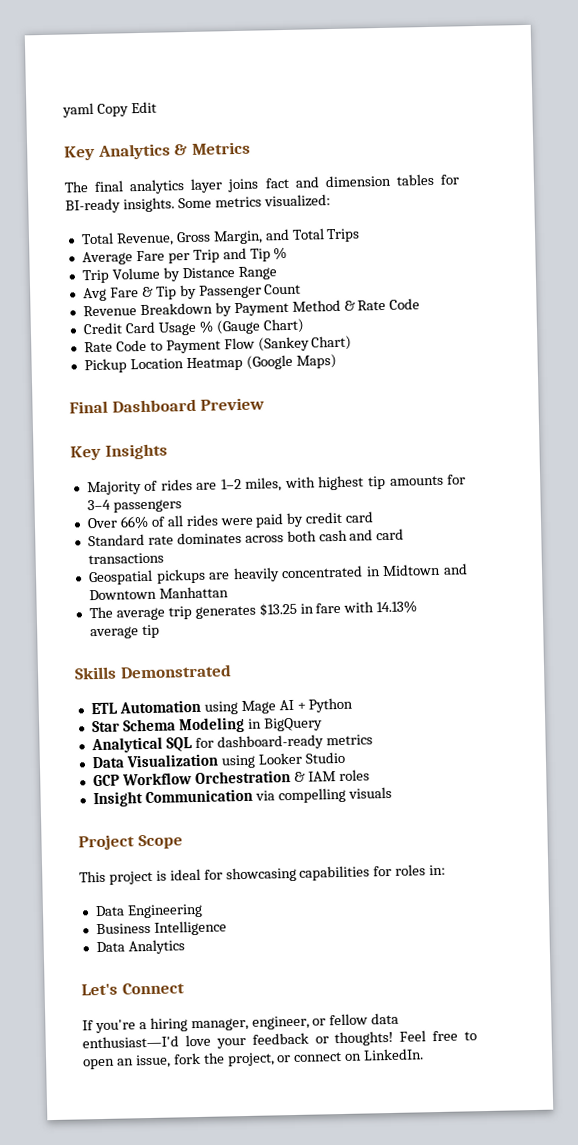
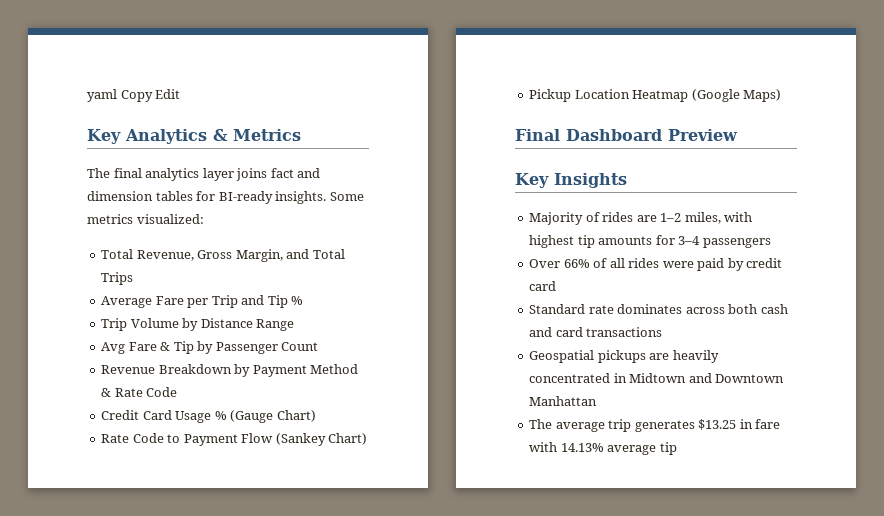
[74,664,232,680] [90,697,354,715] [91,716,323,734] [90,734,373,754] [91,751,345,769] [92,769,370,787] [92,786,392,808] [78,834,183,851] [79,864,447,885] [94,903,203,919] [95,920,227,936] [95,939,185,955] [81,982,185,996] [82,1012,400,1034] [82,1030,477,1049] [83,1048,425,1070] // Skills Demonstrated // ETL Automation using Mage AI + Python // Star Schema Modeling in BigQuery // Analytical SQL for dashboard-ready metrics // Data Visualization using Looker Studio // GCP Workflow Orchestration & IAM roles // Insight Communication via compelling visuals // Project Scope // This project is ideal for showcasing capabilities for roles in: // Data Engineering // Business Intelligence // Data Analytics // Let's Connect // If you're a hiring manager, engineer, or fellow data enthusiast—I'd love your feedback or thoughts! Feel free to open an issue, fork the project, or connect on LinkedIn. -> (677, 448) none

